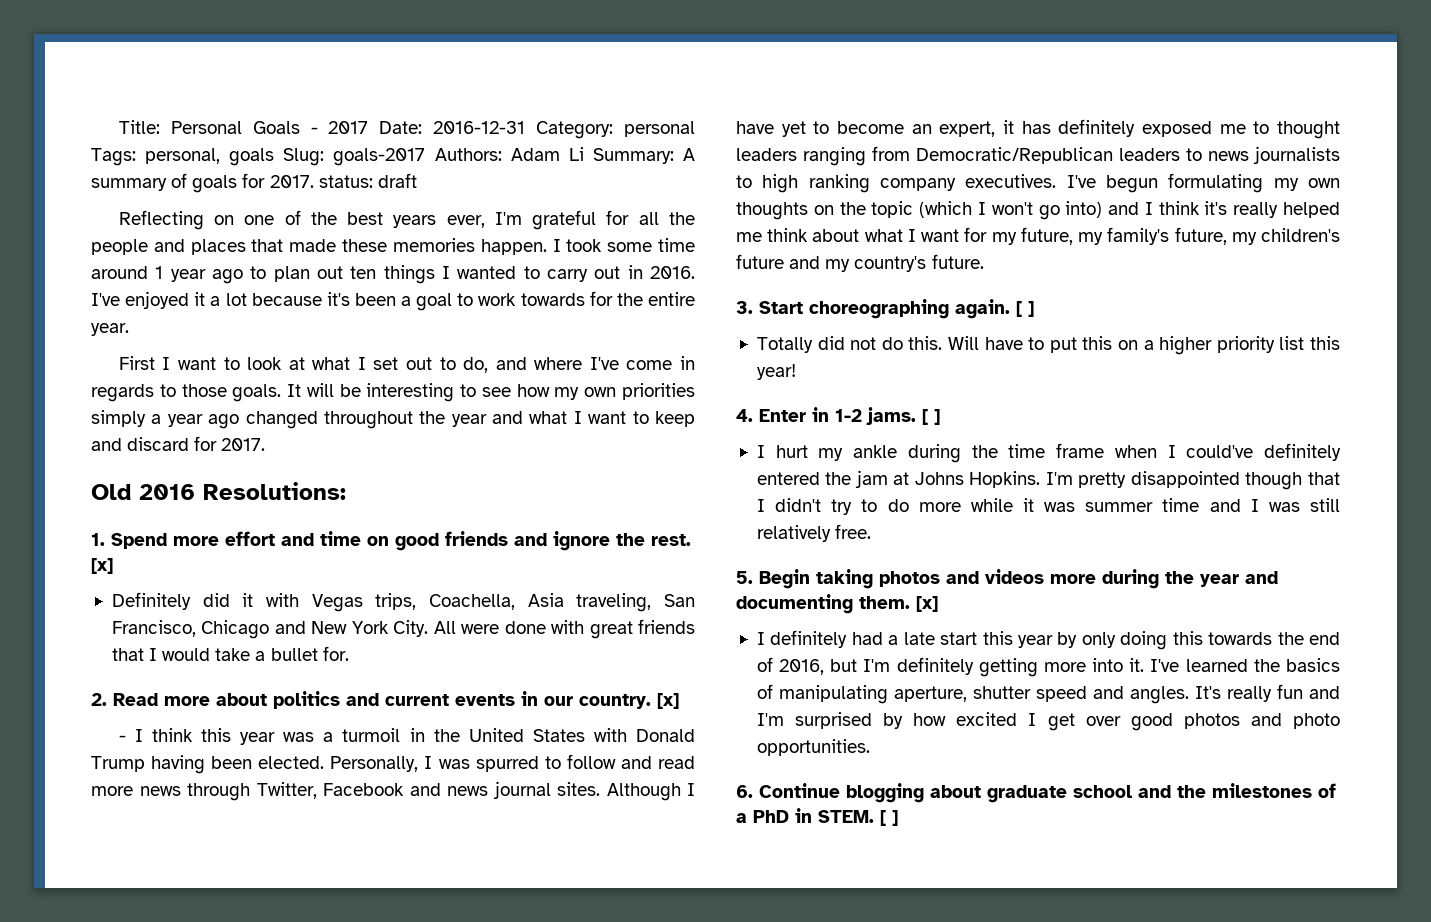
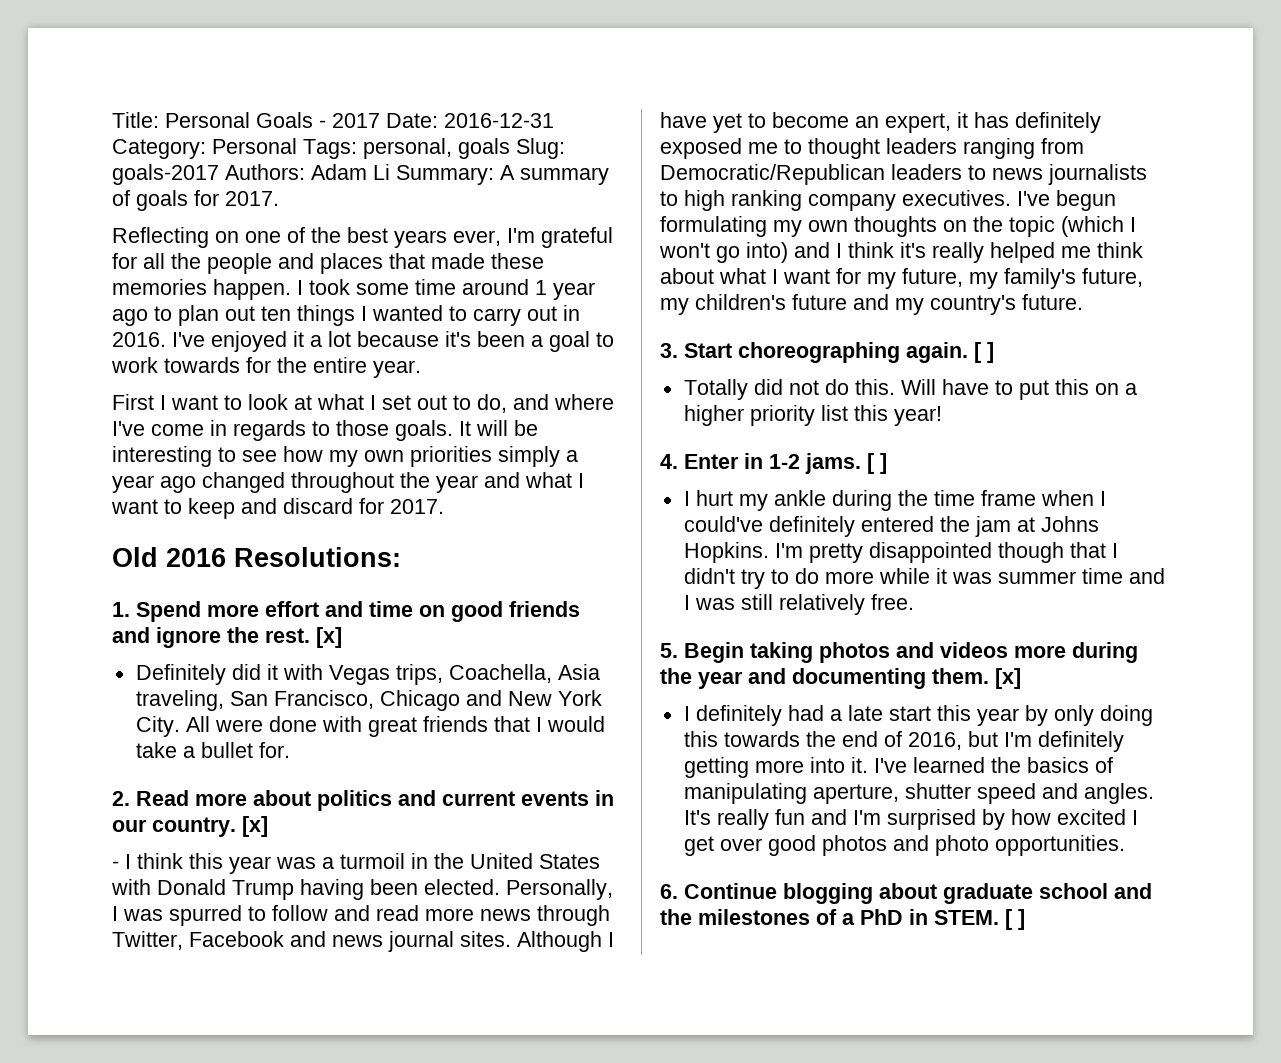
[624,121,695,137] personal -> [212,138,297,154] Personal
[318,173,417,188] status: draft -> (279, 198) none

